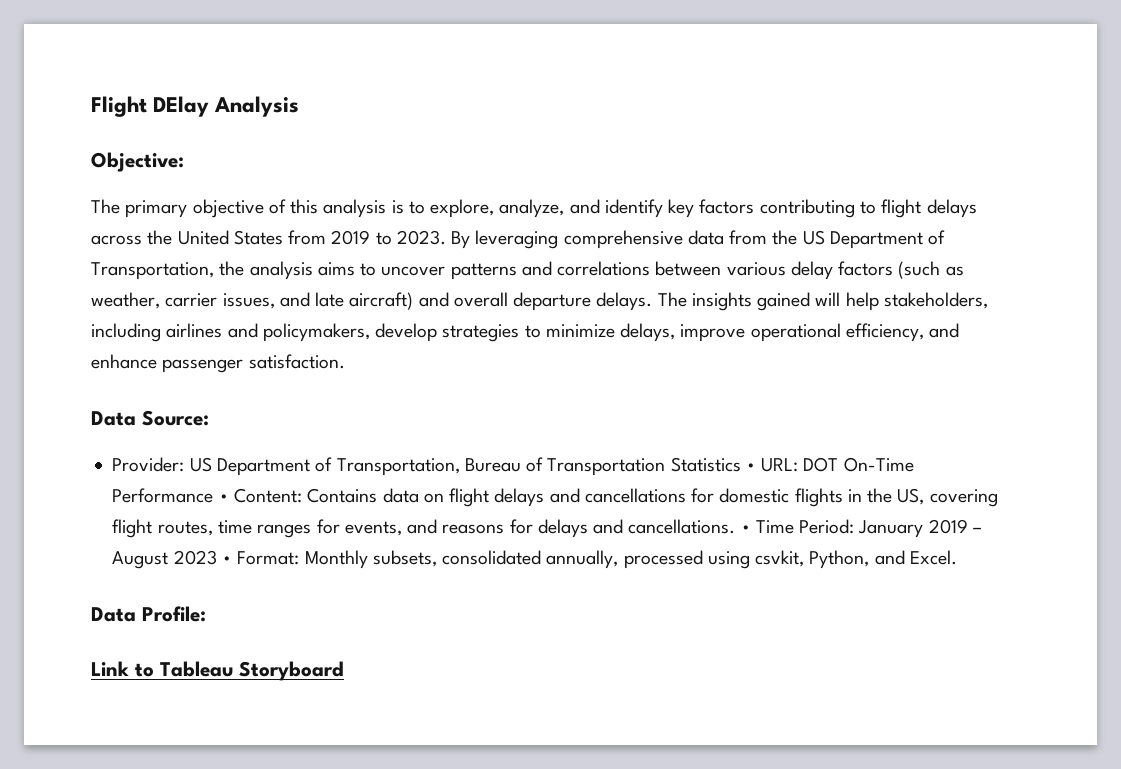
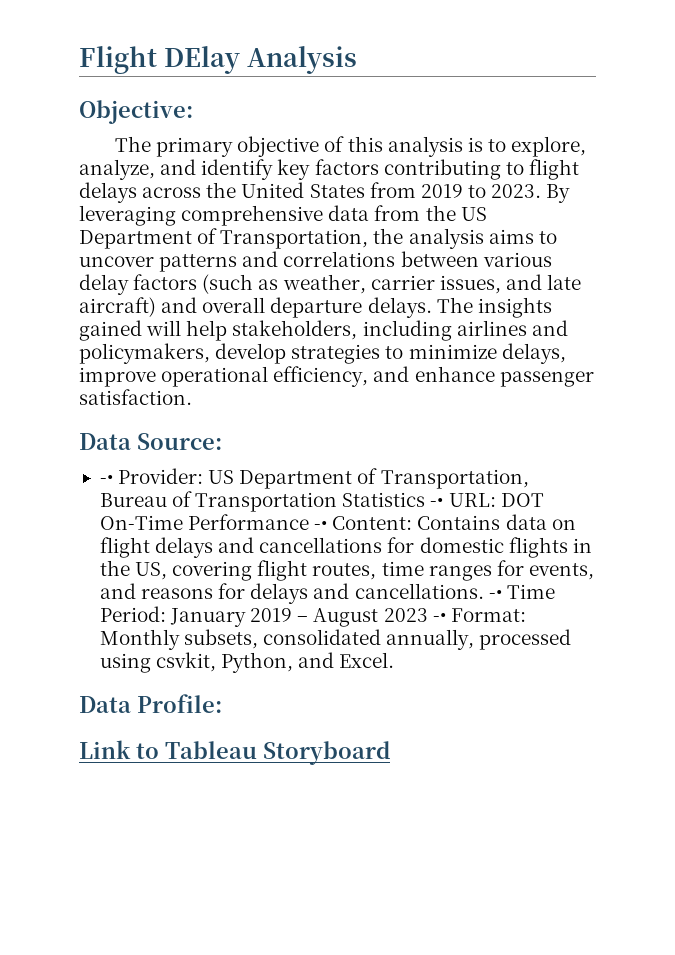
(209, 418) none -> [99,475,113,484] -•
[745,463,756,471] • -> [430,498,444,507] -•
[218,494,229,502] • -> [314,521,328,530] -•
[740,525,751,533] • -> [488,590,502,599] -•
[221,556,232,564] • -> [432,613,446,622] -•

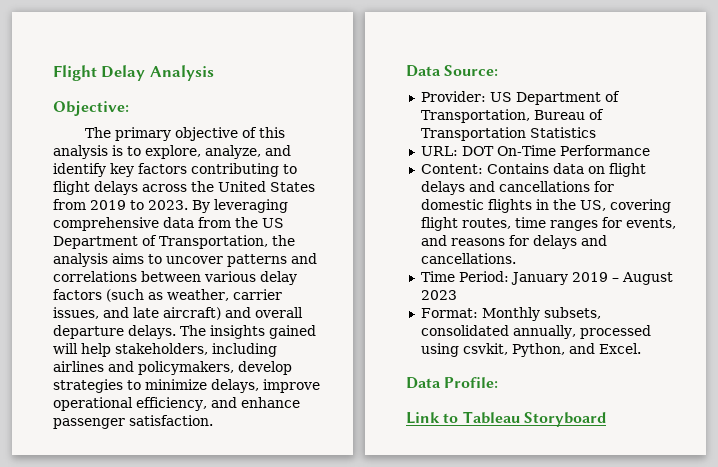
[163,46,240,74] DElay -> [101,65,146,81] Delay
[99,475,113,484] -• -> (499, 70) none
[430,498,444,507] -• -> (596, 132) //
[314,521,328,530] -• -> (650, 150) //
[488,590,502,599] -• -> (516, 258) //
[432,613,446,622] -• -> (457, 295) //

